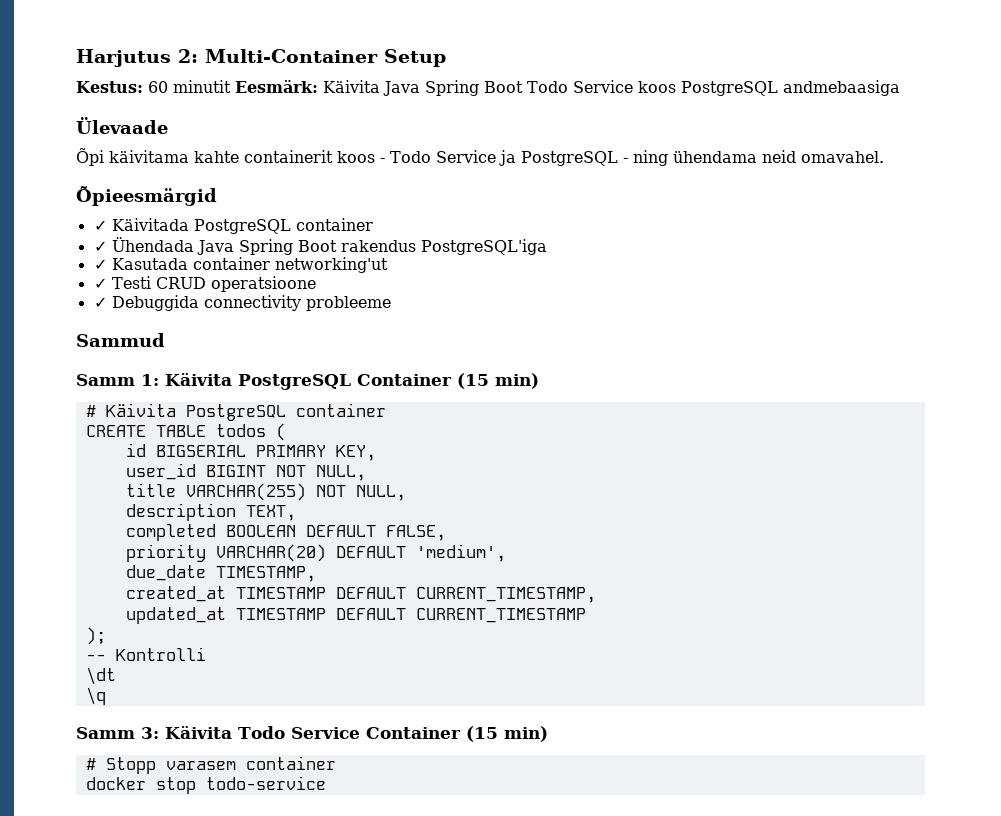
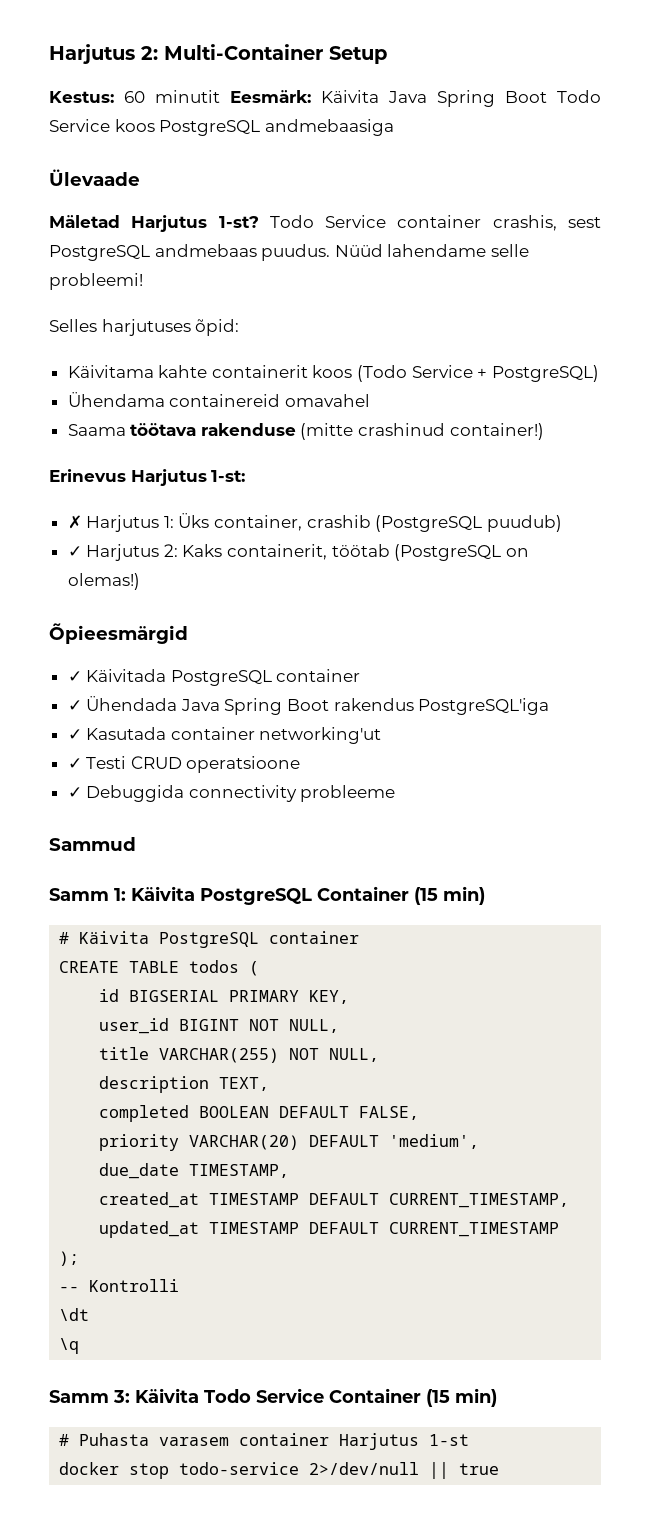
[76,148,884,166] Õpi käivitama kahte containerit koos - Todo Service ja PostgreSQL - ning ühendama neid omavahel. -> [49,215,601,232] [49,244,529,261] [49,273,143,290] [49,319,240,336] [67,365,599,382] [67,392,370,407] [67,423,544,440] [49,469,246,486] [67,513,562,532] [67,544,529,561] [67,573,140,590] Mäletad Harjutus 1-st? Todo Service container crashis, sest PostgreSQL andmebaas puudus. Nüüd lahendame selle probleemi! // Selles harjutuses õpid: // Käivitama kahte containerit koos (Todo Service + PostgreSQL) // Ühendama containereid omavahel // Saama töötava rakenduse (mitte crashinud container!) // Erinevus Harjutus 1-st: // ✗ Harjutus 1: Üks container, crashib (PostgreSQL puudub) // ✓ Harjutus 2: Kaks containerit, töötab (PostgreSQL on olemas!)
[105,757,156,774] Stopp -> [79,1433,150,1446] Puhasta
(336, 763) none -> [339,1433,470,1450] Harjutus 1-st
(326, 783) none -> [309,1462,500,1479] 2>/dev/null || true

